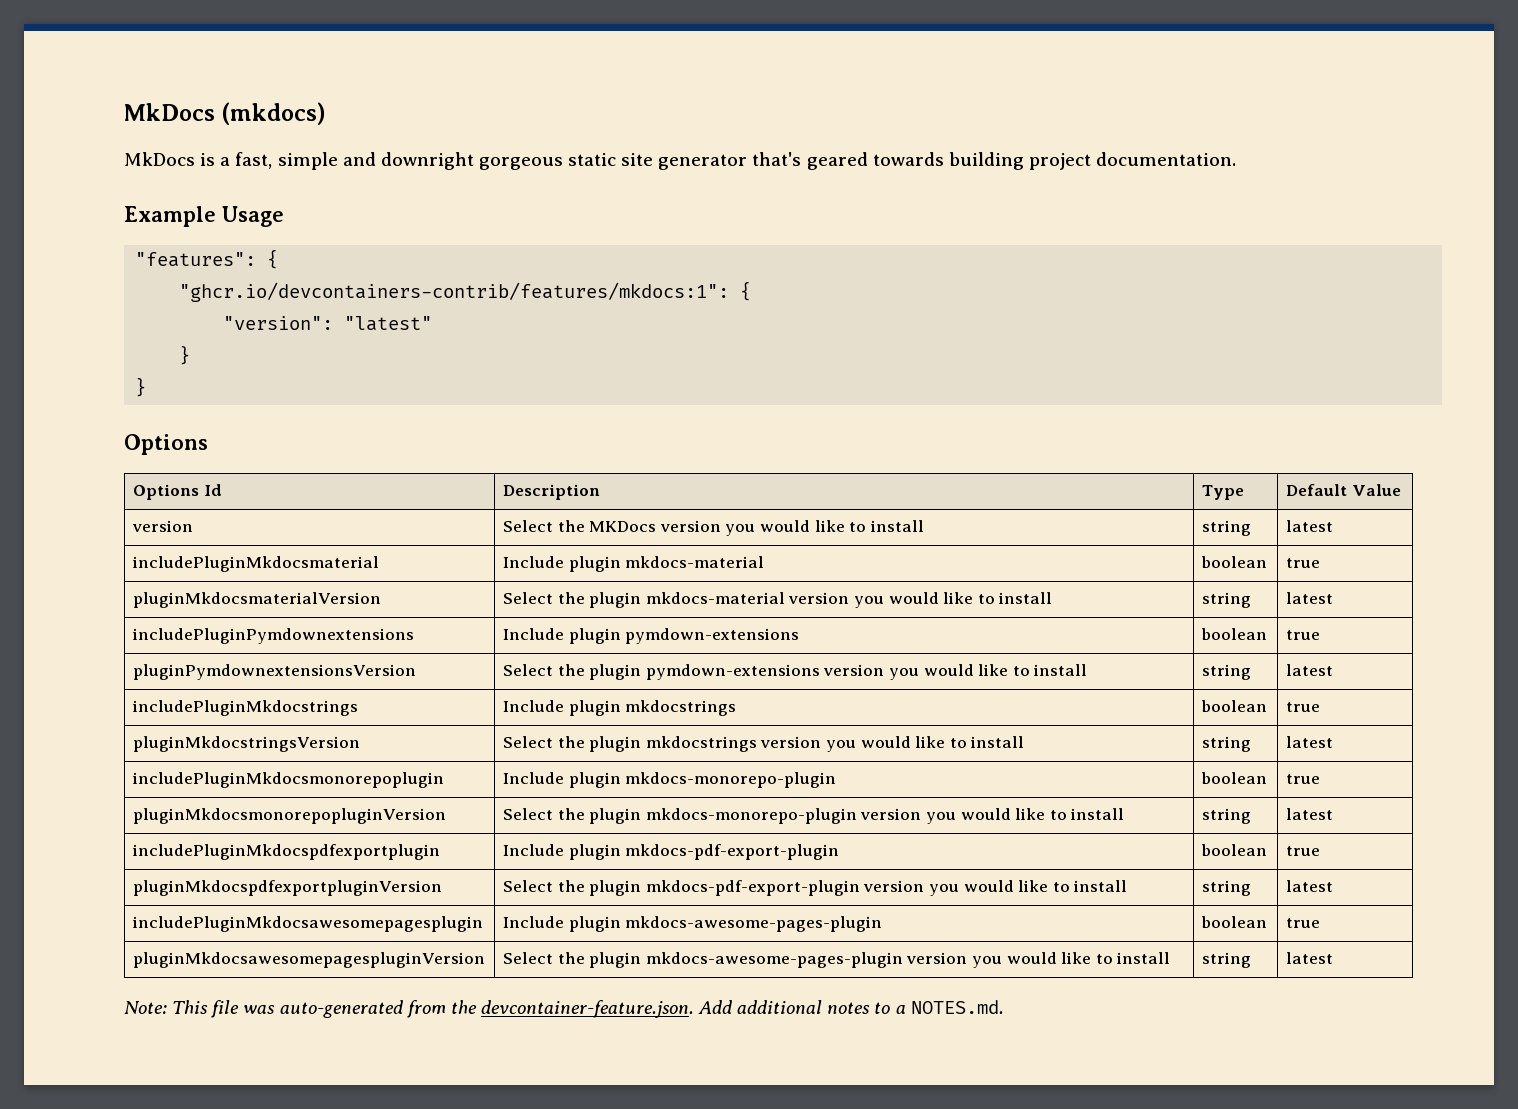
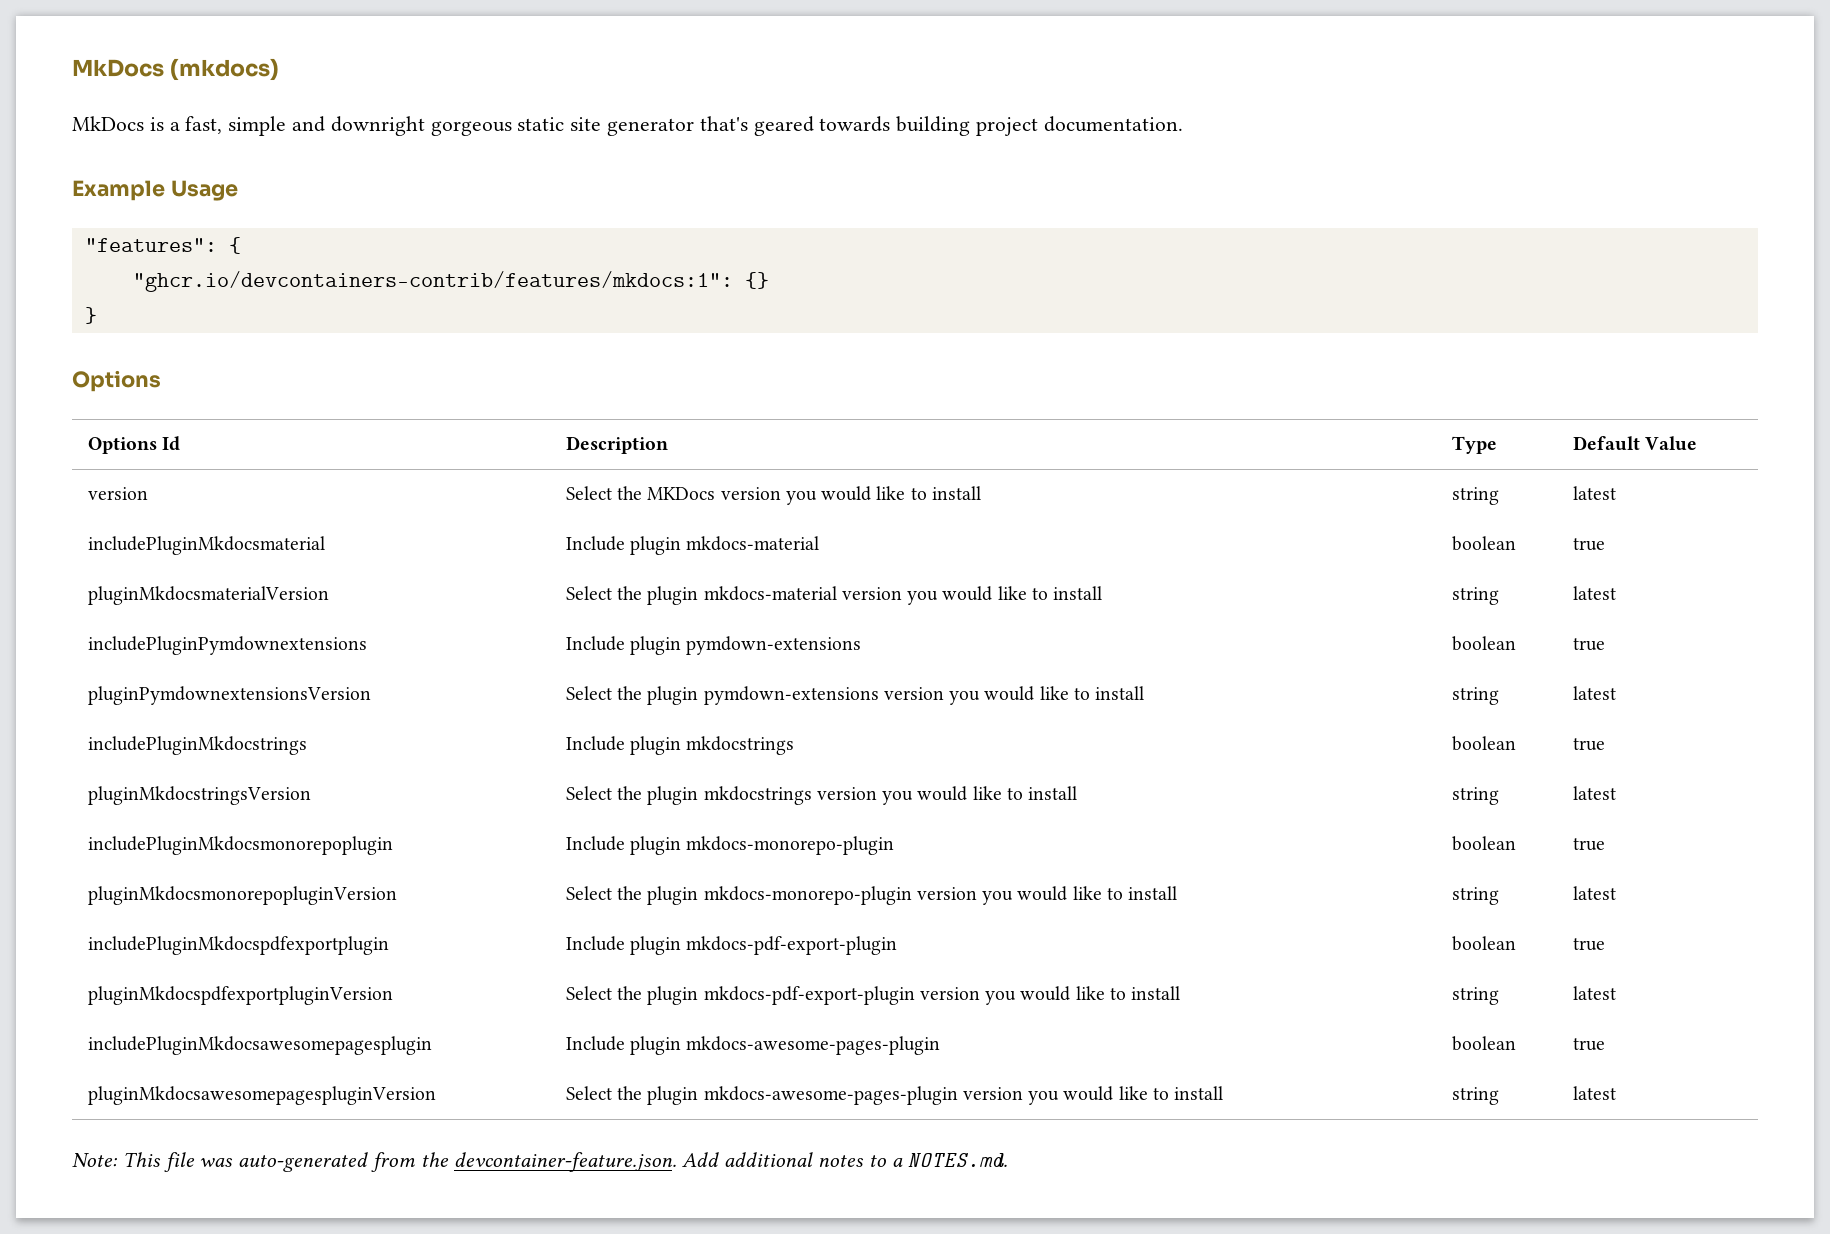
[740,281,752,301] [223,316,433,331] [179,345,191,365] { // "version": "latest" // } -> [744,272,769,289] {}

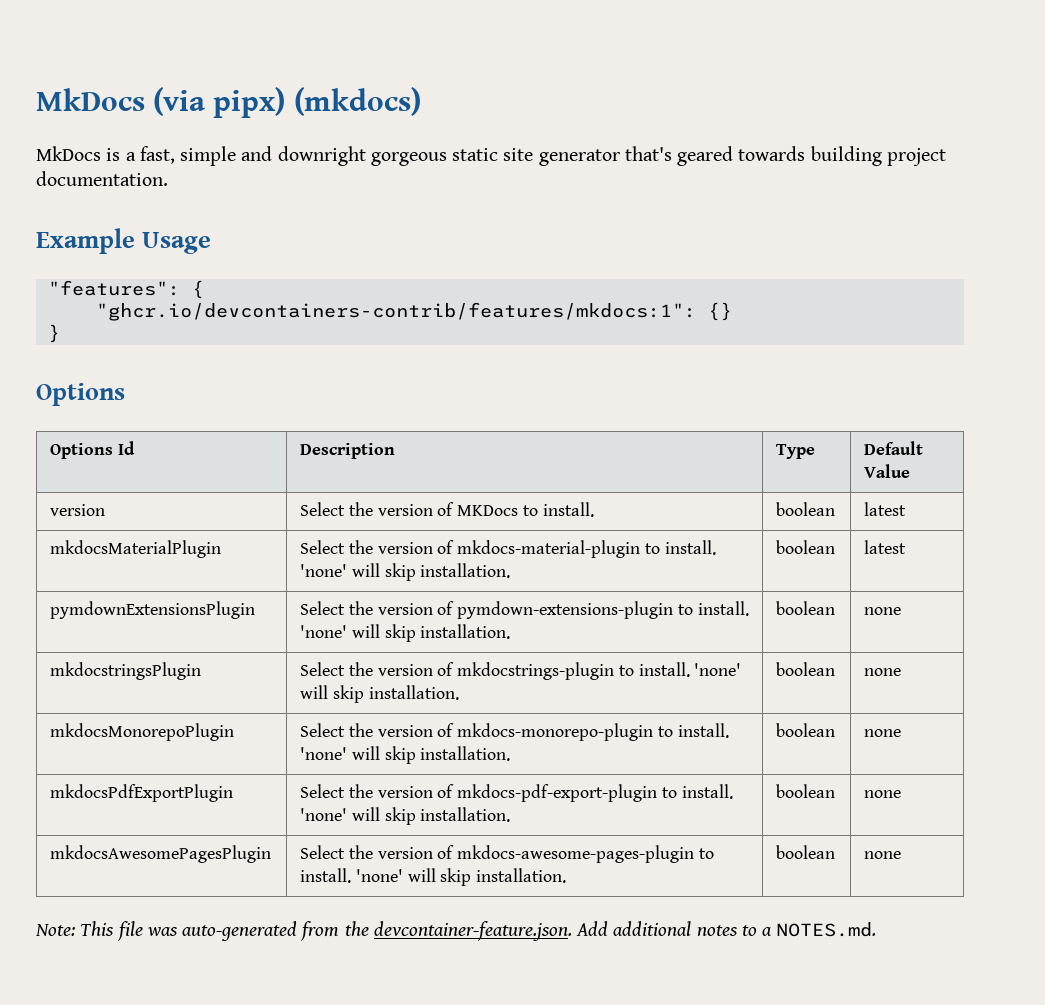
[72,59,164,77] MkDocs -> [36,87,286,118] MkDocs (via pipx)
[647,486,981,505] [1451,487,1499,505] [1572,486,1616,500] [87,536,325,555] [565,536,820,555] [1451,536,1516,551] [1572,538,1605,551] [87,586,329,605] [565,586,1103,605] [1451,587,1499,605] [1572,586,1616,600] [87,636,367,655] [565,636,862,655] [1451,636,1516,651] [1572,638,1605,651] [87,686,371,705] [565,686,1145,705] [1451,687,1499,705] [1572,686,1616,700] [87,736,307,755] [565,736,795,755] [1451,736,1516,751] [1572,738,1605,751] [87,786,311,805] [565,786,1078,805] [1451,787,1499,805] [1572,786,1616,800] [87,836,393,855] [565,836,895,855] [1451,836,1516,851] [1572,838,1605,851] [87,886,397,905] [565,886,1178,905] [1451,887,1499,905] [1572,886,1616,900] [87,936,389,955] [565,936,898,955] [1451,936,1516,951] [1572,938,1605,951] [87,986,393,1005] [565,986,1181,1005] [1451,987,1499,1005] [1572,986,1616,1000] [87,1036,432,1055] [565,1036,941,1055] [1451,1036,1516,1051] [1572,1038,1605,1051] [87,1086,436,1105] [565,1086,1224,1105] [1451,1087,1499,1105] [1572,1086,1616,1100] MKDocs version you would like to install | string | latest // includePluginMkdocsmaterial | Include plugin mkdocs-material | boolean | true // pluginMkdocsmaterialVersion | Select the plugin mkdocs-material version you would like to install | string | latest // includePluginPymdownextensions | Include plugin pymdown-extensions | boolean | true // pluginPymdownextensionsVersion | Select the plugin pymdown-extensions version you would like to install | string | latest // includePluginMkdocstrings | Include plugin mkdocstrings | boolean | true // pluginMkdocstringsVersion | Select the plugin mkdocstrings version you would like to install | string | latest // includePluginMkdocsmonorepoplugin | Include plugin mkdocs-monorepo-plugin | boolean | true // pluginMkdocsmonorepopluginVersion | Select the plugin mkdocs-monorepo-plugin version you would like to install | string | latest // includePluginMkdocspdfexportplugin | Include plugin mkdocs-pdf-export-plugin | boolean | true // pluginMkdocspdfexportpluginVersion | Select the plugin mkdocs-pdf-export-plugin version you would like to install | string | latest // includePluginMkdocsawesomepagesplugin | Include plugin mkdocs-awesome-pages-plugin | boolean | true // pluginMkdocsawesomepagespluginVersion | Select the plugin mkdocs-awesome-pages-plugin version you would like to install | string | latest -> [377,502,594,517] [776,502,836,516] [864,502,907,516] [50,540,222,558] [300,540,716,558] [300,563,511,581] [776,540,836,554] [864,540,907,554] [50,601,256,619] [300,601,749,619] [300,624,511,642] [776,601,836,615] [864,607,902,615] [50,662,202,680] [300,662,742,680] [300,685,459,703] [776,662,836,676] [864,668,902,676] [50,723,235,741] [300,723,729,741] [300,746,511,764] [776,723,836,737] [864,729,902,737] [50,784,234,802] [300,784,733,802] [300,807,511,825] [776,784,836,798] [864,790,902,798] [50,845,272,863] [300,845,714,863] [300,868,567,886] [776,845,836,859] [864,851,902,859] version of MKDocs to install. | boolean | latest // mkdocsMaterialPlugin | Select the version of mkdocs-material-plugin to install. 'none' will skip installation. | boolean | latest // pymdownExtensionsPlugin | Select the version of pymdown-extensions-plugin to install. 'none' will skip installation. | boolean | none // mkdocstringsPlugin | Select the version of mkdocstrings-plugin to install. 'none' will skip installation. | boolean | none // mkdocsMonorepoPlugin | Select the version of mkdocs-monorepo-plugin to install. 'none' will skip installation. | boolean | none // mkdocsPdfExportPlugin | Select the version of mkdocs-pdf-export-plugin to install. 'none' will skip installation. | boolean | none // mkdocsAwesomePagesPlugin | Select the version of mkdocs-awesome-pages-plugin to install. 'none' will skip installation. | boolean | none

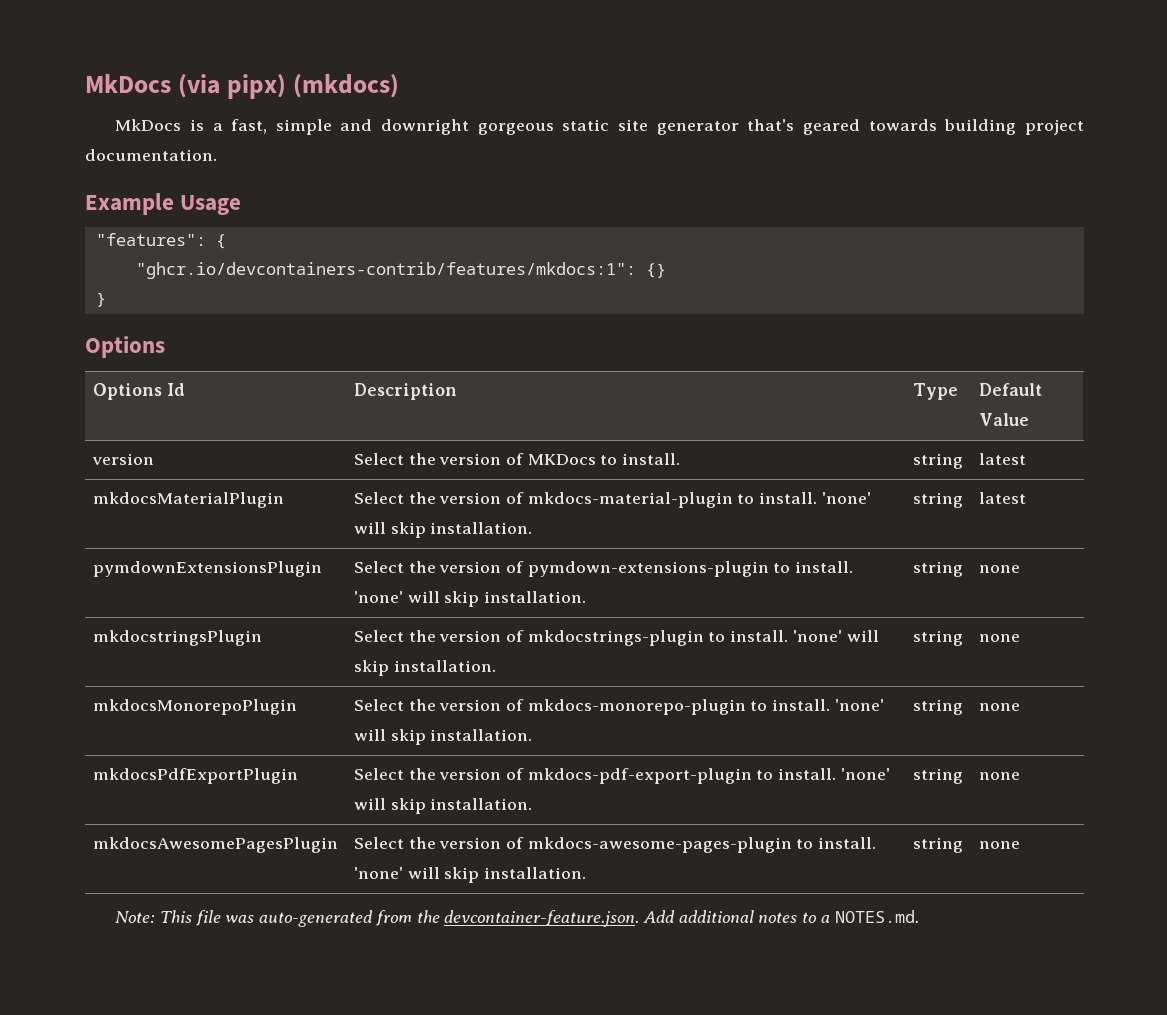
[776,502,836,516] boolean -> [912,453,963,469] string
[776,540,836,554] boolean -> [912,492,963,508] string
[776,601,836,615] boolean -> [912,561,963,577] string
[776,662,836,676] boolean -> [912,630,963,646] string
[776,723,836,737] boolean -> [912,699,963,715] string
[776,784,836,798] boolean -> [912,768,963,784] string
[776,845,836,859] boolean -> [912,837,963,853] string

